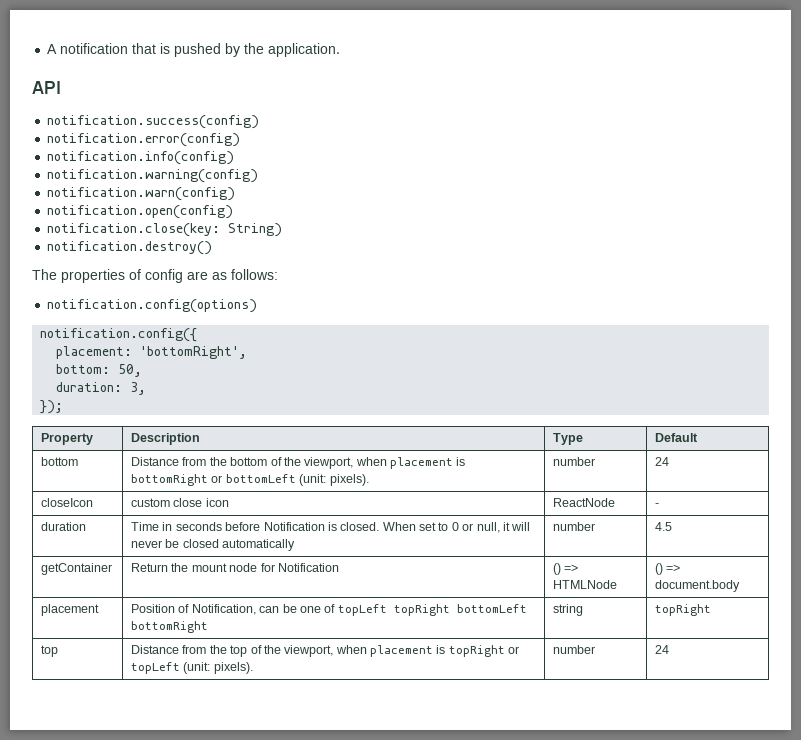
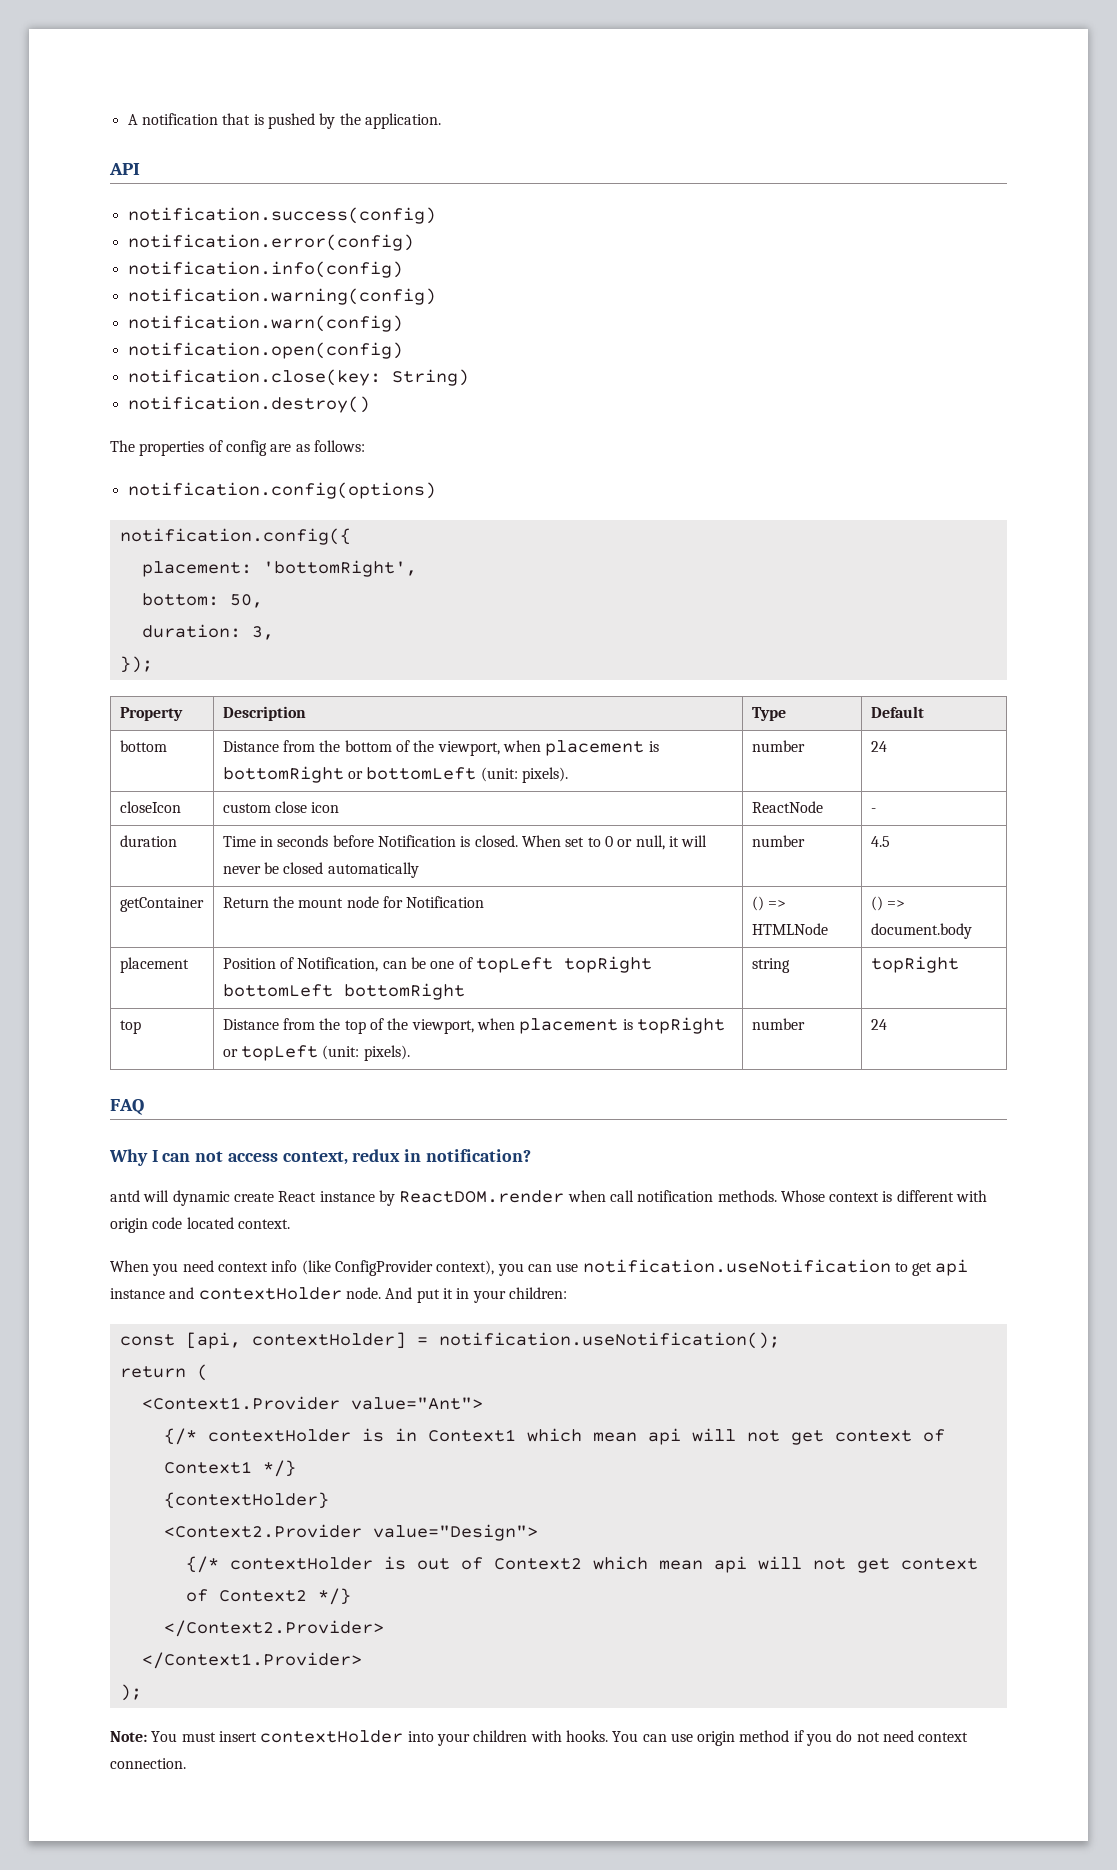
(670, 649) none -> [110,1099,144,1115] [109,1149,531,1166] [110,1190,988,1206] [110,1217,290,1233] [110,1259,969,1276] [110,1287,567,1303] [119,1332,780,1349] [119,1364,208,1381] [141,1396,483,1410] [163,1428,945,1445] [163,1460,296,1477] [163,1492,329,1509] [163,1524,538,1541] [185,1556,978,1573] [185,1588,351,1605] [163,1620,384,1637] [141,1652,362,1669] [119,1684,142,1701] [110,1730,969,1746] [110,1758,186,1769] // FAQ // Why I can not access context, redux in notification? // antd will dynamic create React instance by ReactDOM.render when call notification methods. Whose context is different with origin code located context. // When you need context info (like ConfigProvider context), you can use notification.useNotification to get api instance and contextHolder node. And put it in your children: // const [api, contextHolder] = notification.useNotification(); // return ( // <Context1.Provider value="Ant"> // {/* contextHolder is in Context1 which mean api will not get context of Context1 */} // {contextHolder} // <Context2.Provider value="Design"> // {/* contextHolder is out of Context2 which mean api will not get context of Context2 */} // </Context2.Provider> // </Context1.Provider> // ); // Note: You must insert contextHolder into your children with hooks. You can use origin method if you do not need context connection.

